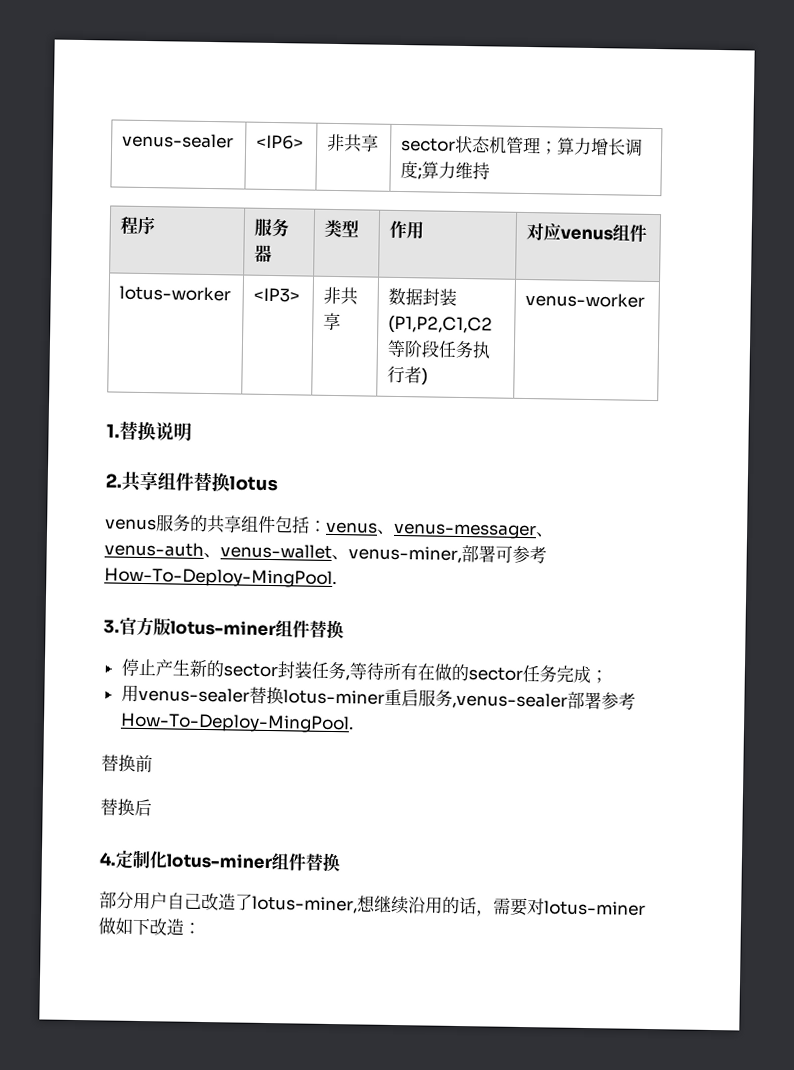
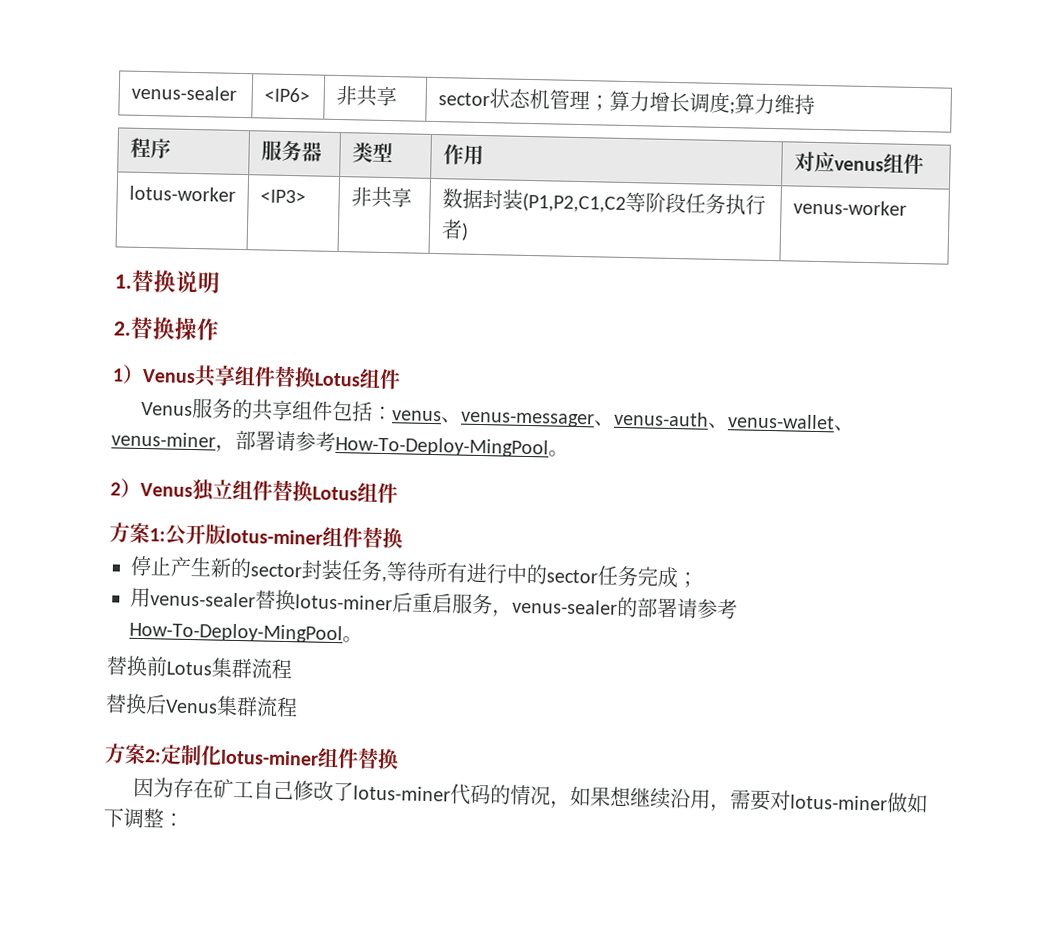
[121,471,278,492] [105,518,157,531] 共享组件替换lotus // venus -> [130,316,220,341] [112,364,401,390] [140,401,193,417] 替换操作 // 1）Venus共享组件替换Lotus组件 // Venus
[348,545,547,564] [104,567,337,589] [103,616,154,637] venus-miner,部署可参考How-To-Deploy-MingPool. // 3.官方 -> [111,429,569,458] [110,478,398,504] [109,522,206,546] venus-miner，部署请参考How-To-Deploy-MingPool。 // 2）Venus独立组件替换Lotus组件 // 方案1:公开
[416,663,452,681] 在做 -> [466,562,528,585] 进行中
(385, 697) none -> [392,592,413,613] 后
[451,691,636,710] [119,712,354,734] ,venus-sealer部署参考How-To-Deploy-MingPool. -> [491,596,738,620] [129,621,363,644] ，venus-sealer的部署请参考How-To-Deploy-MingPool。
(153, 763) none -> [166,657,293,680] Lotus集群流程
[99,852,116,866] // 4. -> [165,695,298,718] [104,743,162,765] Venus集群流程 // 方案2:
[99,891,358,914] 部分用户自己改造了lotus-miner, -> [132,777,611,809] 因为存在矿工自己修改了lotus-miner代码的情况，如果
[442,896,477,915] 的话 -> (711, 799) none
[149,918,184,936] 改造 -> [123,807,164,829] 调整

